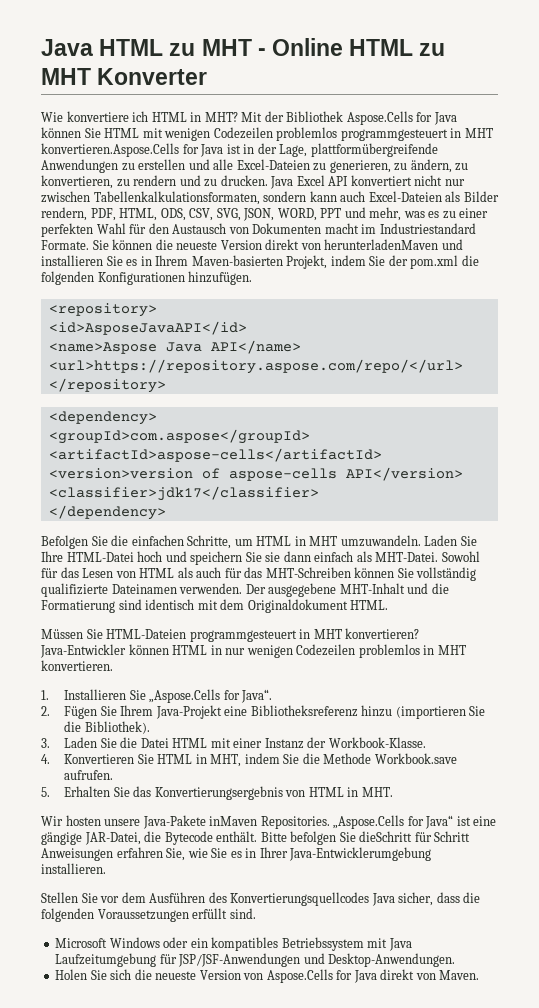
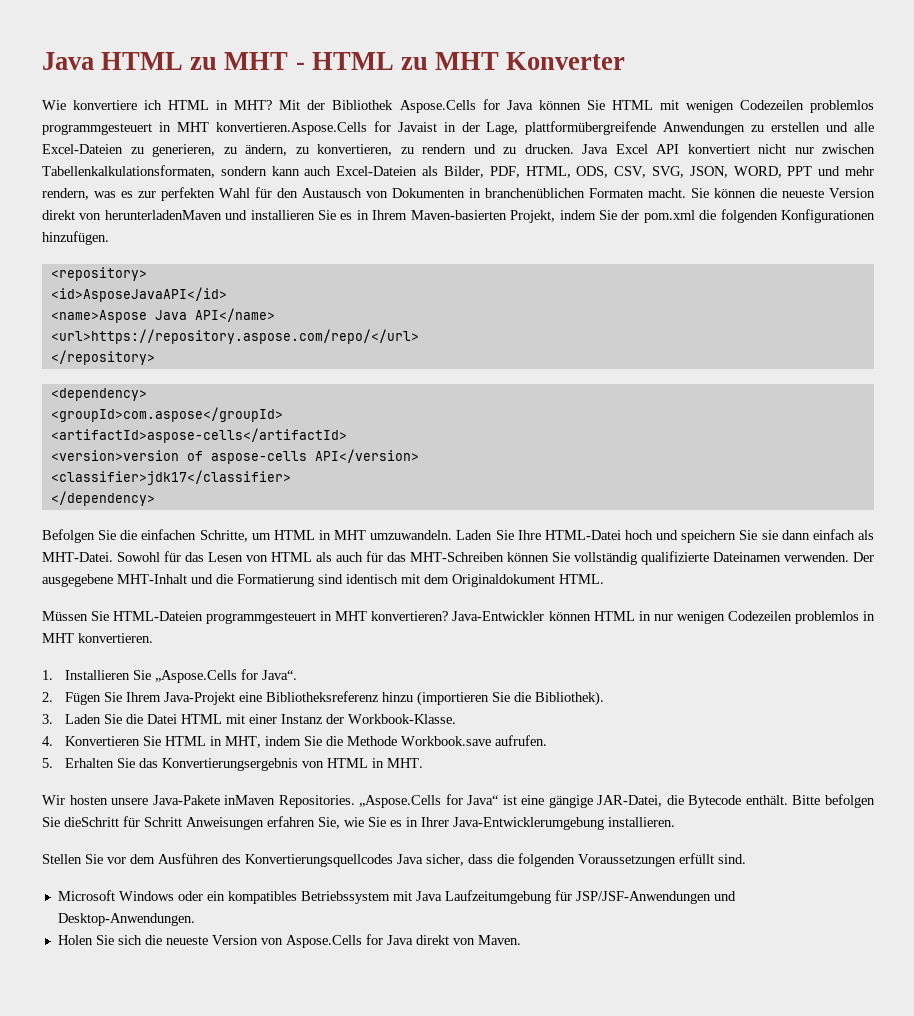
[272,38,344,56] Online -> (305, 66) none
[200,144,241,157] Java ist -> [397,122,437,132] Javaist
[463,191,499,202] [41,207,87,221] Bilder rendern, -> [443,166,484,178] Bilder,
[369,207,489,221] mehr, was es zu einer -> [845,166,874,176] [42,188,156,200] mehr rendern, was es zur
[324,223,476,234] [41,240,89,250] macht im Industriestandard Formate. -> [469,188,686,198] in branchenüblichen Formaten macht.

